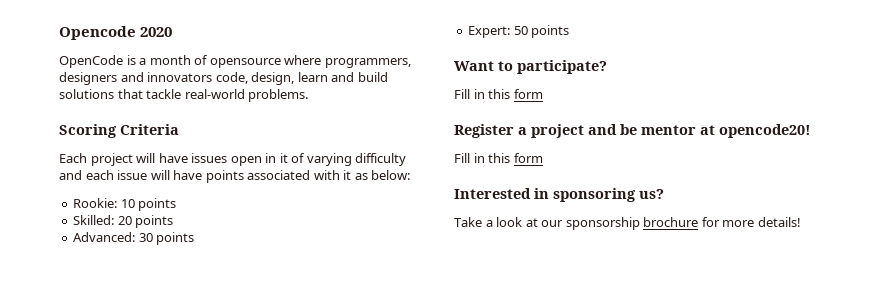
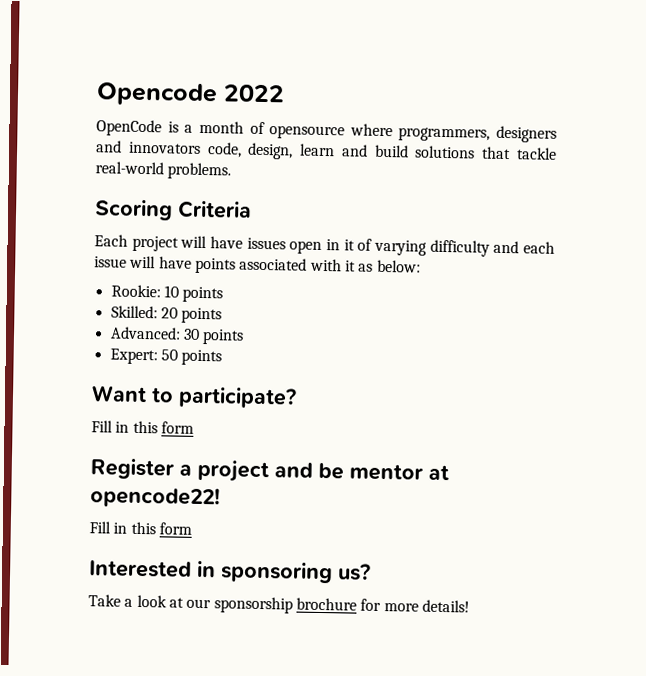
[140,27,173,37] 2020 -> [223,84,285,103] 2022
[719,124,811,138] opencode20! -> [90,486,220,509] opencode22!

